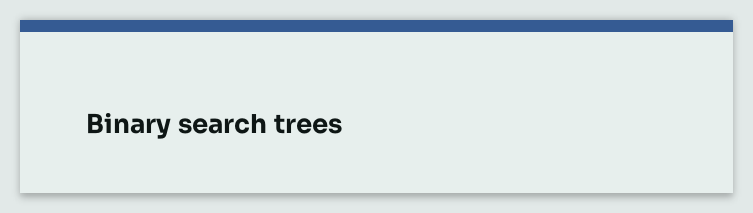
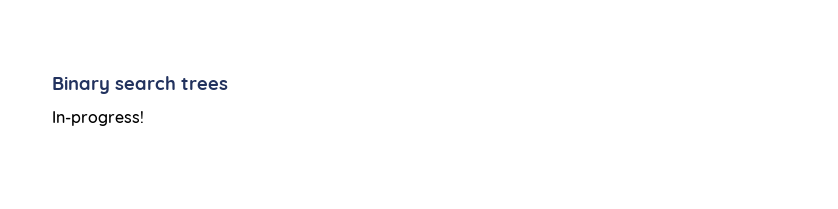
(343, 124) none -> [52,111,144,126] // In-progress!

